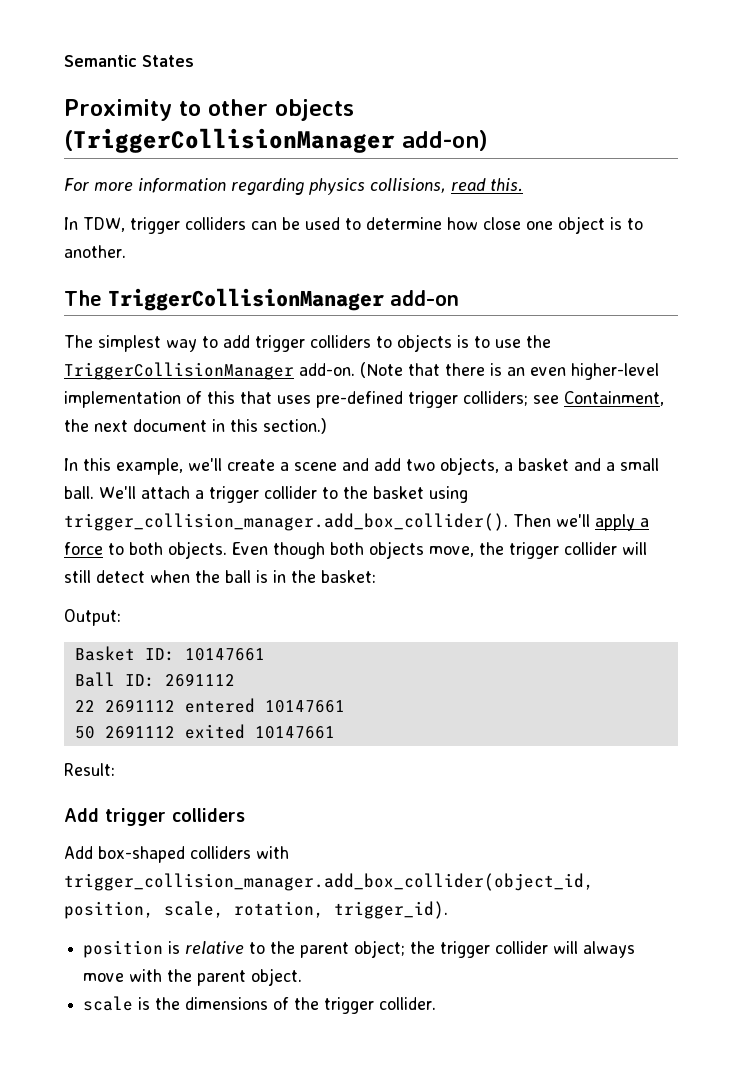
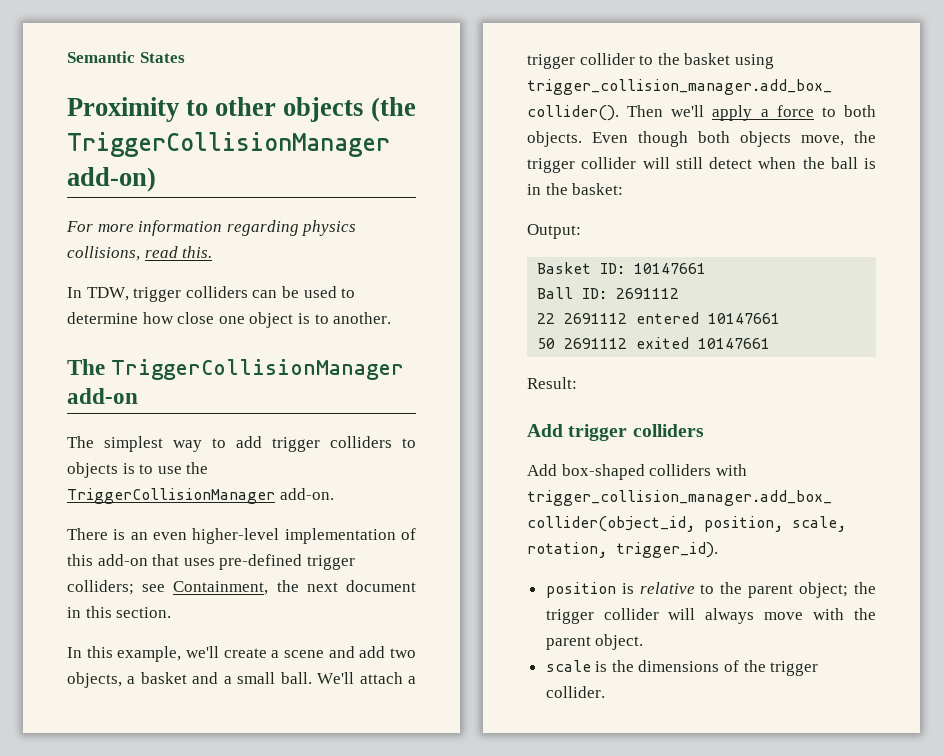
[64,128,395,153] (TriggerCollisionManager -> [370,97,416,122] [67,132,390,157] (the TriggerCollisionManager
[360,362,485,378] (Note that there -> [67,528,108,540] // There
(235, 397) none -> [97,554,148,566] add-on
[263,418,327,434] section.) -> [116,607,172,618] section.

